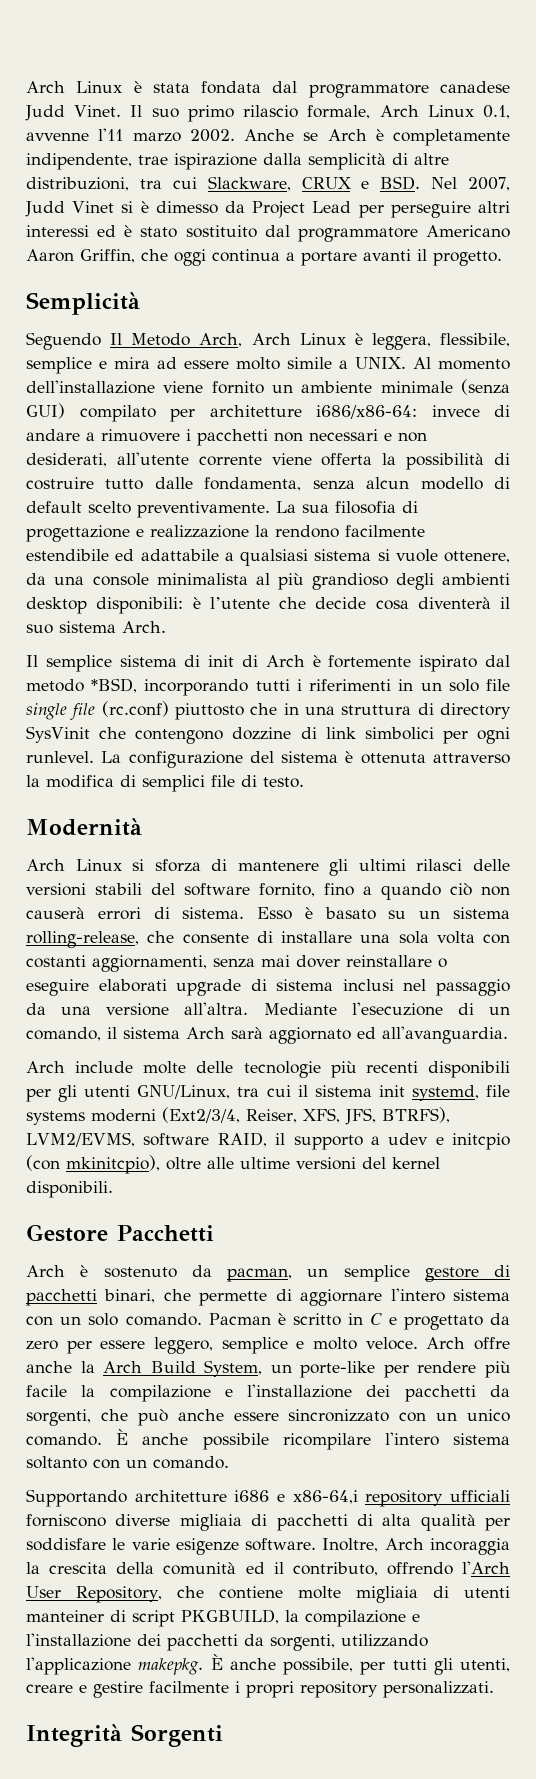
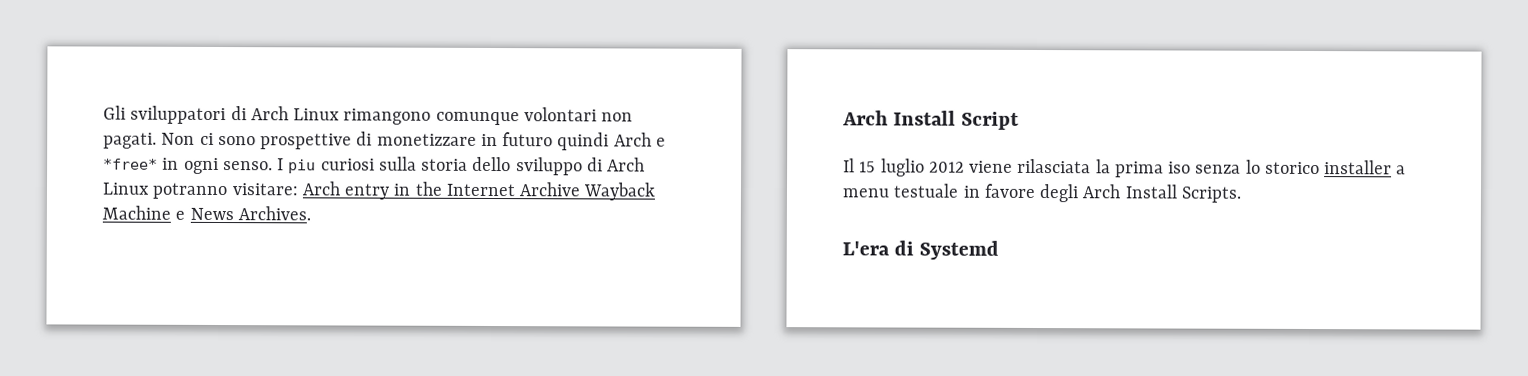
[26,81,510,98] [25,105,510,122] [26,128,510,146] [26,153,449,170] [26,176,510,191] [25,201,511,218] [26,225,510,242] [26,249,502,266] [26,292,140,315] [26,332,510,350] [26,357,510,374] [26,379,510,395] [26,403,510,422] [26,429,427,446] [26,452,510,470] [26,477,511,491] [26,501,418,518] [26,525,425,542] [26,549,510,566] [26,573,510,590] [26,597,510,614] [26,621,166,634] [26,655,511,672] [26,678,511,696] [26,701,512,720] [26,726,510,744] [26,751,510,768] [26,775,304,792] [26,818,142,836] [26,859,510,876] [26,883,510,900] [26,907,510,920] [26,931,510,948] [26,955,447,972] [26,979,510,996] [26,1002,511,1016] [26,1026,508,1044] [26,1061,511,1078] [26,1085,511,1102] [26,1107,450,1125] [26,1132,510,1150] [26,1155,440,1174] [26,1181,113,1198] [26,1224,214,1242] [26,1265,510,1282] [26,1288,510,1306] [26,1313,511,1330] [26,1337,511,1354] [26,1360,511,1378] [26,1384,510,1402] [26,1409,510,1426] [26,1429,511,1450] [26,1456,229,1469] [26,1489,511,1507] [26,1514,510,1531] [26,1538,510,1555] [26,1561,510,1576] [26,1586,510,1603] [26,1609,420,1627] [26,1633,428,1651] [26,1654,510,1675] [26,1681,494,1698] [26,1724,223,1747] Arch Linux è stata fondata dal programmatore canadese Judd Vinet. Il suo primo rilascio formale, Arch Linux 0.1, avvenne l'11 marzo 2002. Anche se Arch è completamente indipendente, trae ispirazione dalla semplicità di altre distribuzioni, tra cui Slackware, CRUX e BSD. Nel 2007, Judd Vinet si è dimesso da Project Lead per perseguire altri interessi ed è stato sostituito dal programmatore Americano Aaron Griffin, che oggi continua a portare avanti il progetto. // Semplicità // Seguendo Il Metodo Arch, Arch Linux è leggera, flessibile, semplice e mira ad essere molto simile a UNIX. Al momento dell'installazione viene fornito un ambiente minimale (senza GUI) compilato per architetture i686/x86-64: invece di andare a rimuovere i pacchetti non necessari e non desiderati, all'utente corrente viene offerta la possibilità di costruire tutto dalle fondamenta, senza alcun modello di default scelto preventivamente. La sua filosofia di progettazione e realizzazione la rendono facilmente estendibile ed adattabile a qualsiasi sistema si vuole ottenere, da una console minimalista al più grandioso degli ambienti desktop disponibili: è l’utente che decide cosa diventerà il suo sistema Arch. // Il semplice sistema di init di Arch è fortemente ispirato dal metodo *BSD, incorporando tutti i riferimenti in un solo file single file (rc.conf) piuttosto che in una struttura di directory SysVinit che contengono dozzine di link simbolici per ogni runlevel. La configurazione del sistema è ottenuta attraverso la modifica di semplici file di testo. // Modernità // Arch Linux si sforza di mantenere gli ultimi rilasci delle versioni stabili del software fornito, fino a quando ciò non causerà errori di sistema. Esso è basato su un sistema rolling-release, che consente di installare una sola volta con costanti aggiornamenti, senza mai dover reinstallare o eseguire elaborati upgrade di sistema inclusi nel passaggio da una versione all'altra. Mediante l'esecuzione di un comando, il sistema Arch sarà aggiornato ed all'avanguardia. // Arch include molte delle tecnologie più recenti disponibili per gli utenti GNU/Linux, tra cui il sistema init systemd, file systems moderni (Ext2/3/4, Reiser, XFS, JFS, BTRFS), LVM2/EVMS, software RAID, il supporto a udev e initcpio (con mkinitcpio), oltre alle ultime versioni del kernel disponibili. // Gestore Pacchetti // Arch è sostenuto da pacman, un semplice gestore di pacchetti binari, che permette di aggiornare l'intero sistema con un solo comando. Pacman è scritto in C e progettato da zero per essere leggero, semplice e molto veloce. Arch offre anche la Arch Build System, un porte-like per rendere più facile la compilazione e l'installazione dei pacchetti da sorgenti, che può anche essere sincronizzato con un unico comando. È anche possibile ricompilare l'intero sistema soltanto con un comando. // Supportando architetture i686 e x86-64,i repository ufficiali forniscono diverse migliaia di pacchetti di alta qualità per soddisfare le varie esigenze software. Inoltre, Arch incoraggia la crescita della comunità ed il contributo, offrendo l'Arch User Repository, che contiene molte migliaia di utenti manteiner di script PKGBUILD, la compilazione e l'installazione dei pacchetti da sorgenti, utilizzando l'applicazione makepkg. È anche possibile, per tutti gli utenti, creare e gestire facilmente i propri repository personalizzati. // Integrità Sorgenti -> [103,105,634,126] [103,131,666,151] [103,156,646,176] [102,181,657,201] [102,205,311,221] [842,110,1020,130] [843,158,1407,178] [842,183,1242,203] [842,240,1000,260] Gli sviluppatori di Arch Linux rimangono comunque volontari non pagati. Non ci sono prospettive di monetizzare in futuro quindi Arch e *free* in ogni senso. I piu curiosi sulla storia dello sviluppo di Arch Linux potranno visitare: Arch entry in the Internet Archive Wayback Machine e News Archives. // Arch Install Script // Il 15 luglio 2012 viene rilasciata la prima iso senza lo storico installer a menu testuale in favore degli Arch Install Scripts. // L'era di Systemd

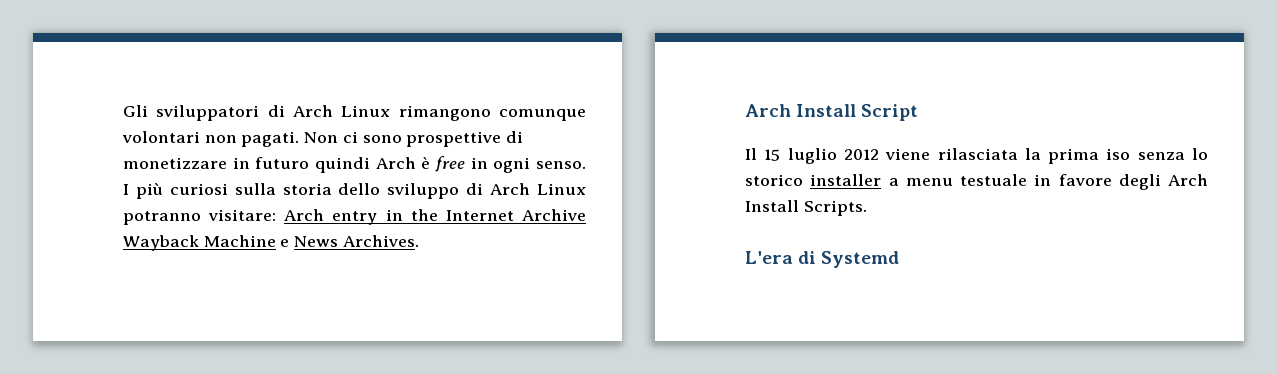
[655,137,666,147] [103,158,158,170] e *free* -> [421,156,465,172] è free
[288,159,317,174] piu -> [135,183,163,199] più

